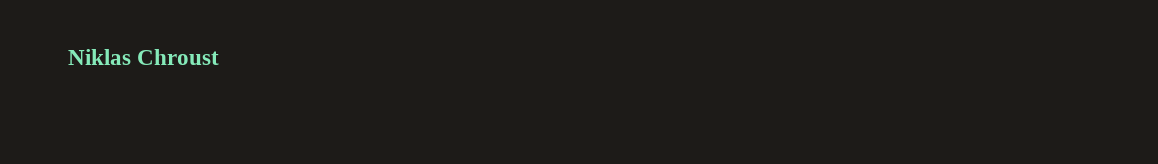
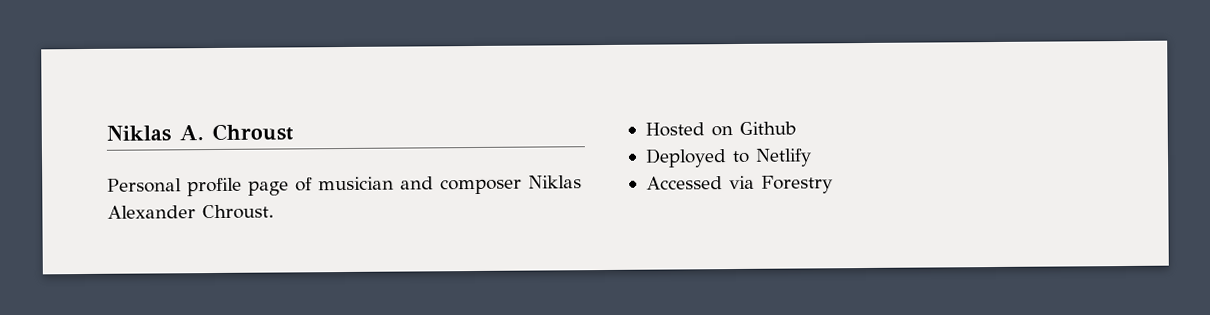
[68,49,131,65] Niklas -> [106,125,204,142] Niklas A.
(220, 57) none -> [107,175,582,197] [107,204,274,220] [644,121,796,137] [644,148,812,168] [645,175,833,194] // Personal profile page of musician and composer Niklas Alexander Chroust. // Hosted on Github // Deployed to Netlify // Accessed via Forestry

